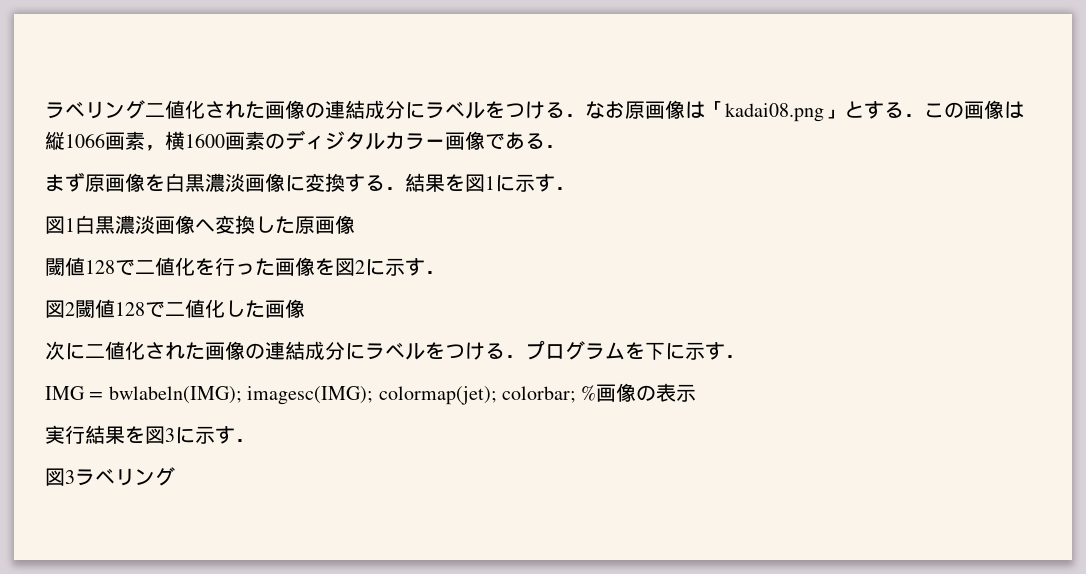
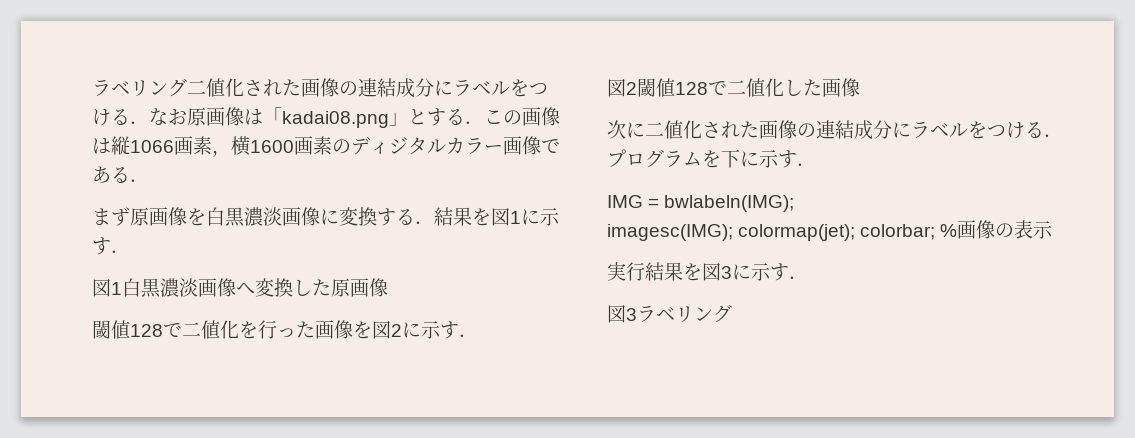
(242, 395) none -> (795, 203) //

